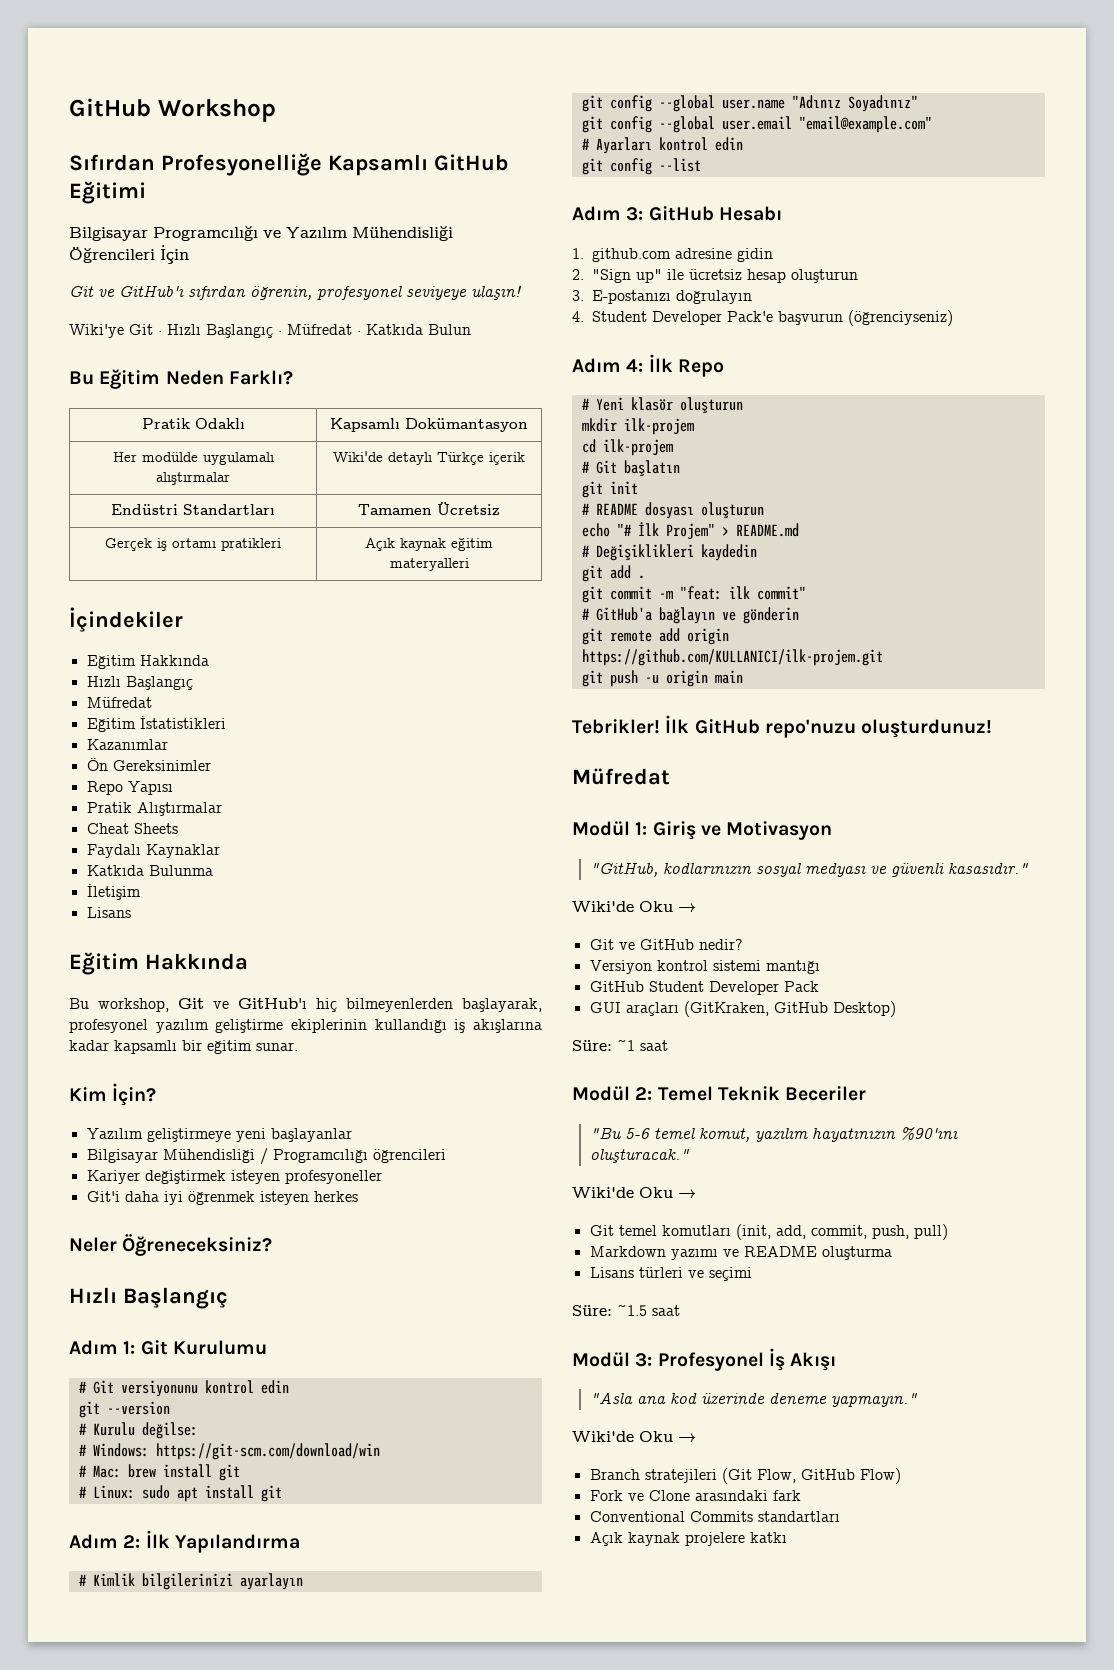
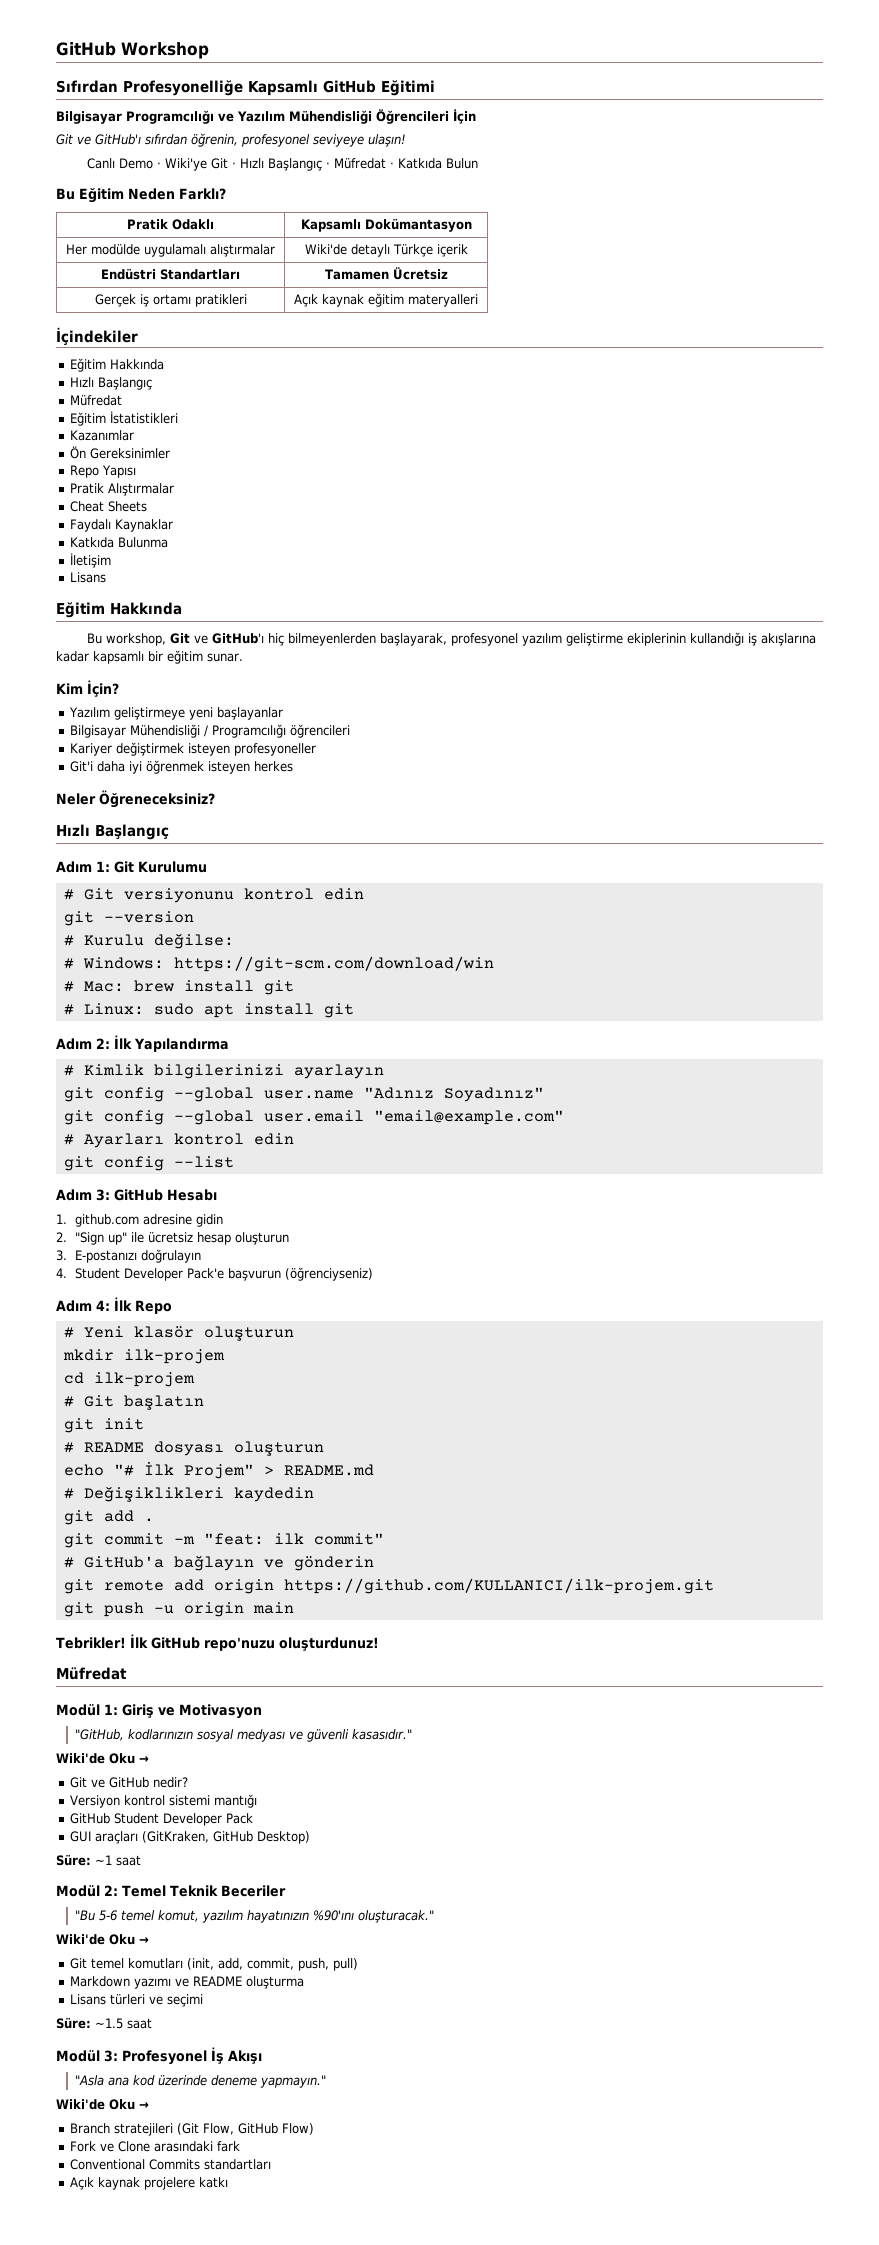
(522, 292) none -> [86,158,161,169] Canlı Demo ·

